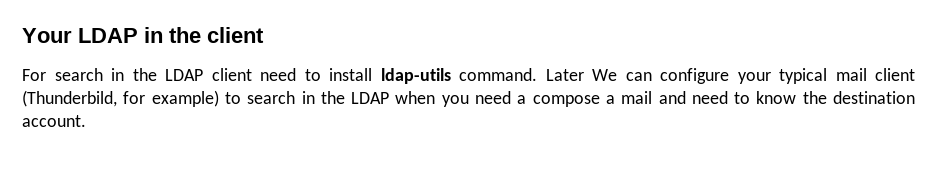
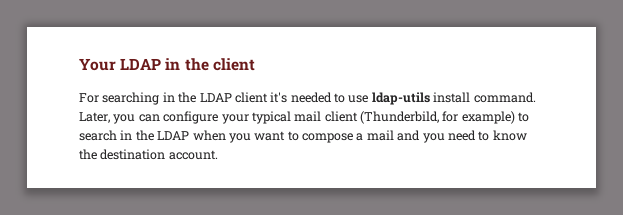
[54,68,103,81] search -> [102,92,160,105] searching
[260,68,617,84] need to install ldap-utils command. Later We -> [270,92,536,105] [79,112,136,124] it's needed to use ldap-utils install command. Later, you
[475,91,527,104] need a -> [254,131,299,141] want to
(686, 97) none -> [422,133,445,143] you

